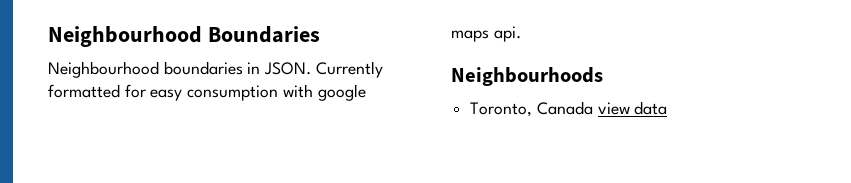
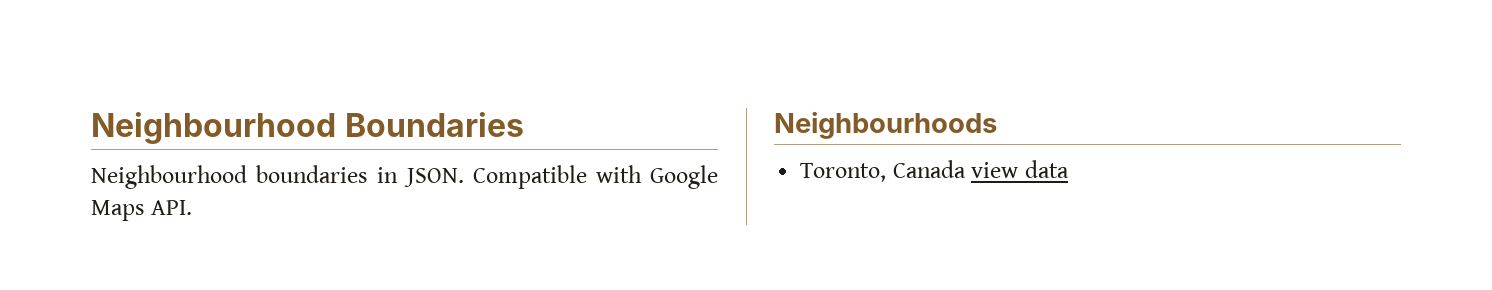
[315,61,383,78] [48,84,366,101] [451,26,521,42] Currently formatted for easy consumption with google maps api. -> [472,165,718,189] [91,200,193,221] Compatible with Google Maps API.

